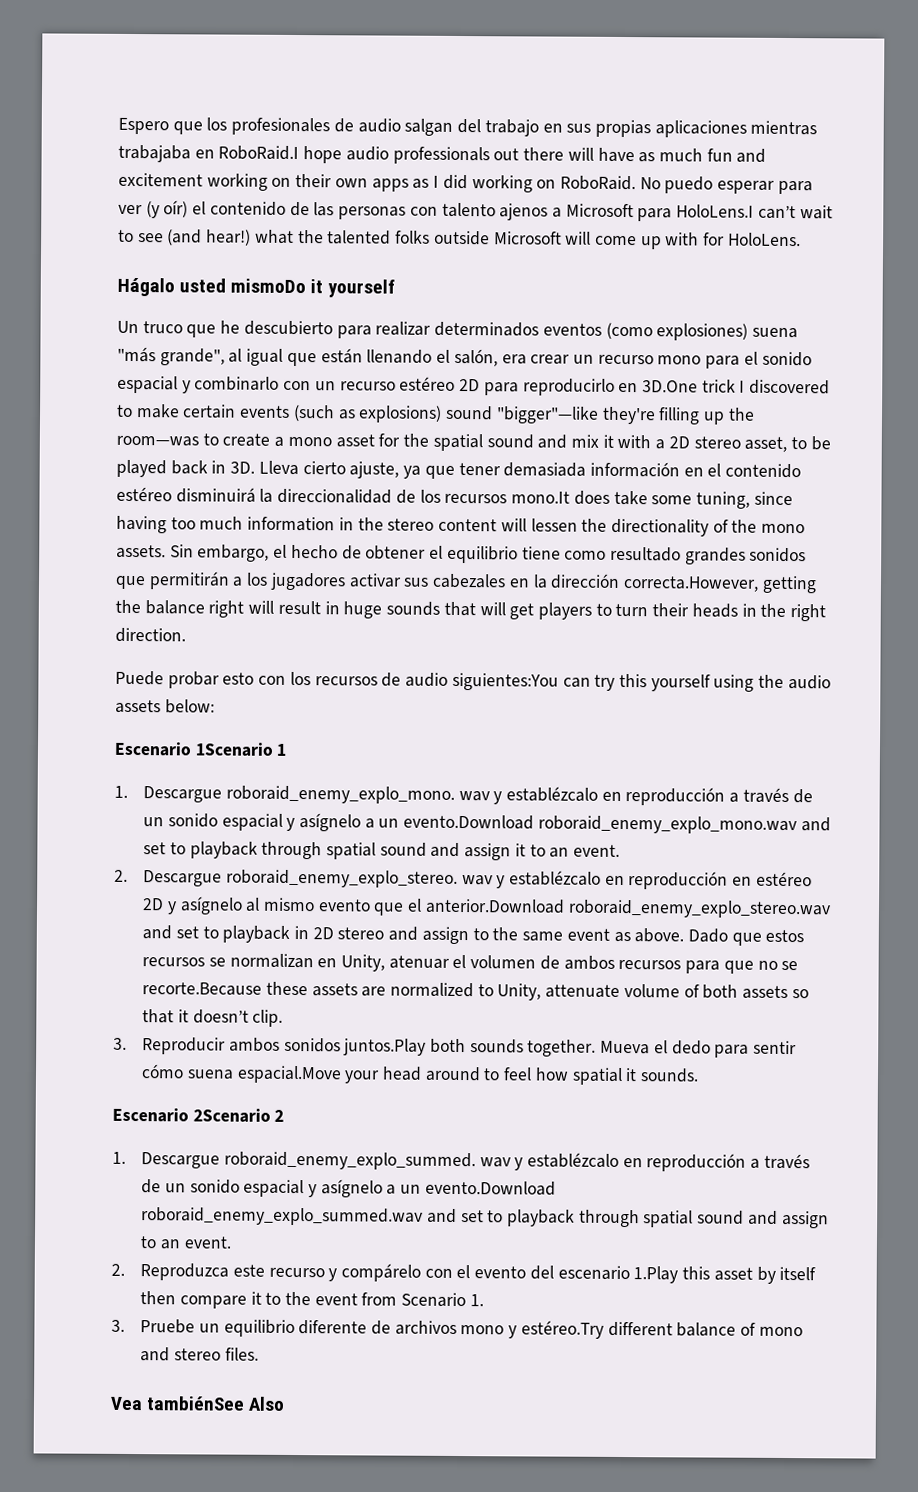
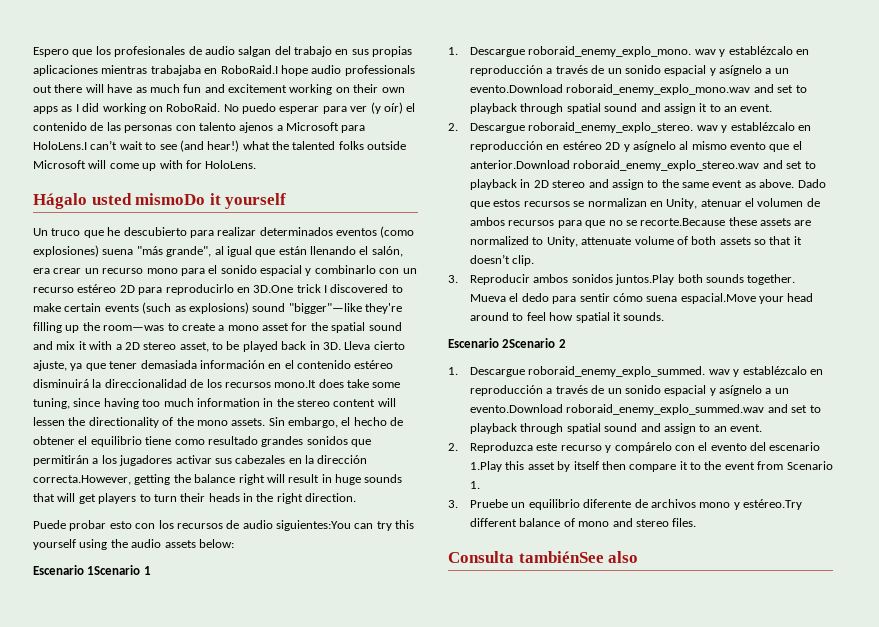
[110,1396,286,1411] Vea tambiénSee Also -> [448,551,639,563] Consulta tambiénSee also

